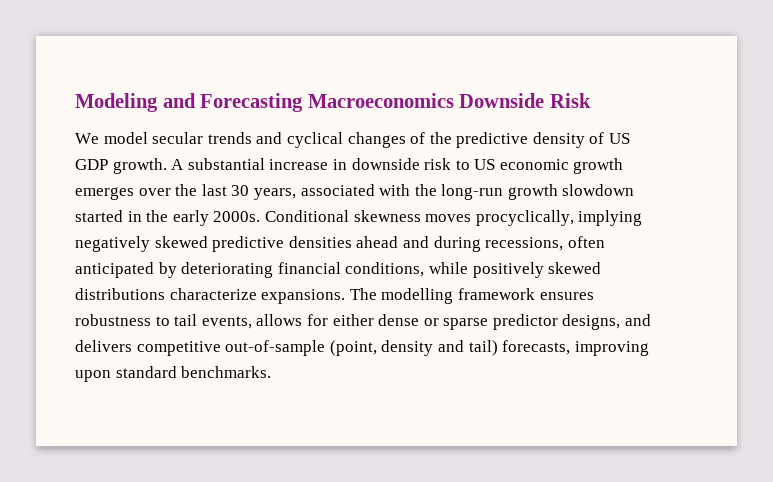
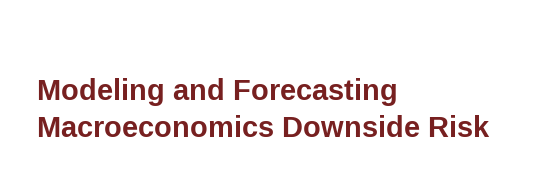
[75,132,631,148] [75,158,624,174] [75,184,635,200] [75,210,643,226] [75,236,605,252] [75,262,602,278] [75,288,594,304] [75,314,652,330] [75,340,649,356] [75,366,272,382] // We model secular trends and cyclical changes of the predictive density of US GDP growth. A substantial increase in downside risk to US economic growth emerges over the last 30 years, associated with the long-run growth slowdown started in the early 2000s. Conditional skewness moves procyclically, implying negatively skewed predictive densities ahead and during recessions, often anticipated by deteriorating financial conditions, while positively skewed distributions characterize expansions. The modelling framework ensures robustness to tail events, allows for either dense or sparse predictor designs, and delivers competitive out-of-sample (point, density and tail) forecasts, improving upon standard benchmarks. -> (490, 126) none

